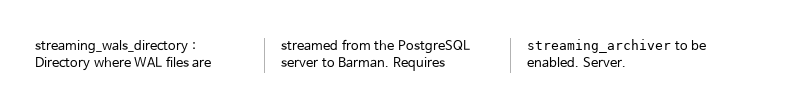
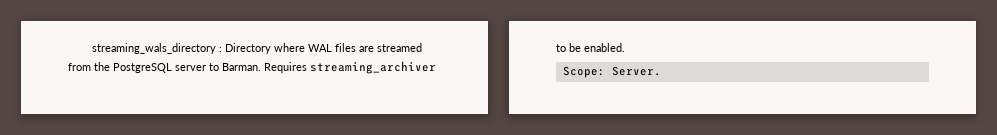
(579, 62) none -> [562,66,605,78] // Scope:

